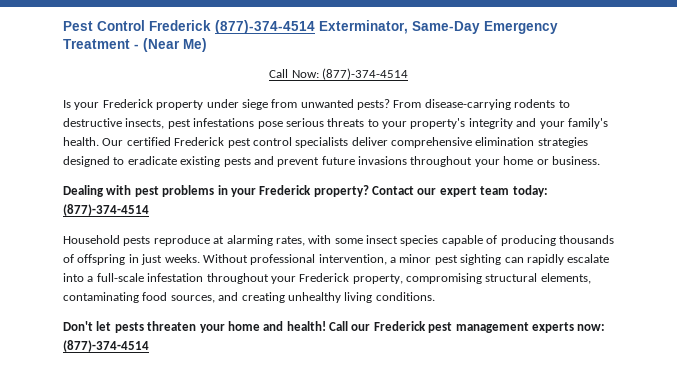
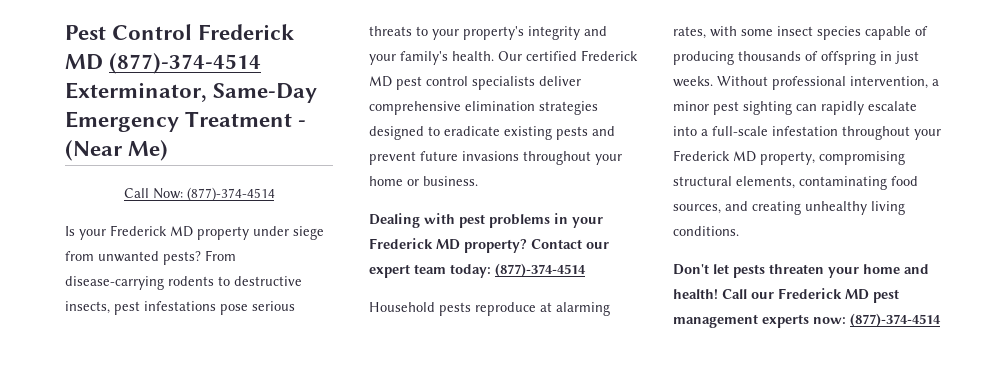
(211, 25) none -> [65,54,103,70] MD
(153, 103) none -> [170,226,193,237] MD
(225, 141) none -> [369,76,392,87] MD
(312, 190) none -> [436,239,460,250] MD
(350, 277) none -> [733,151,756,162] MD
(426, 326) none -> [845,289,869,300] MD

